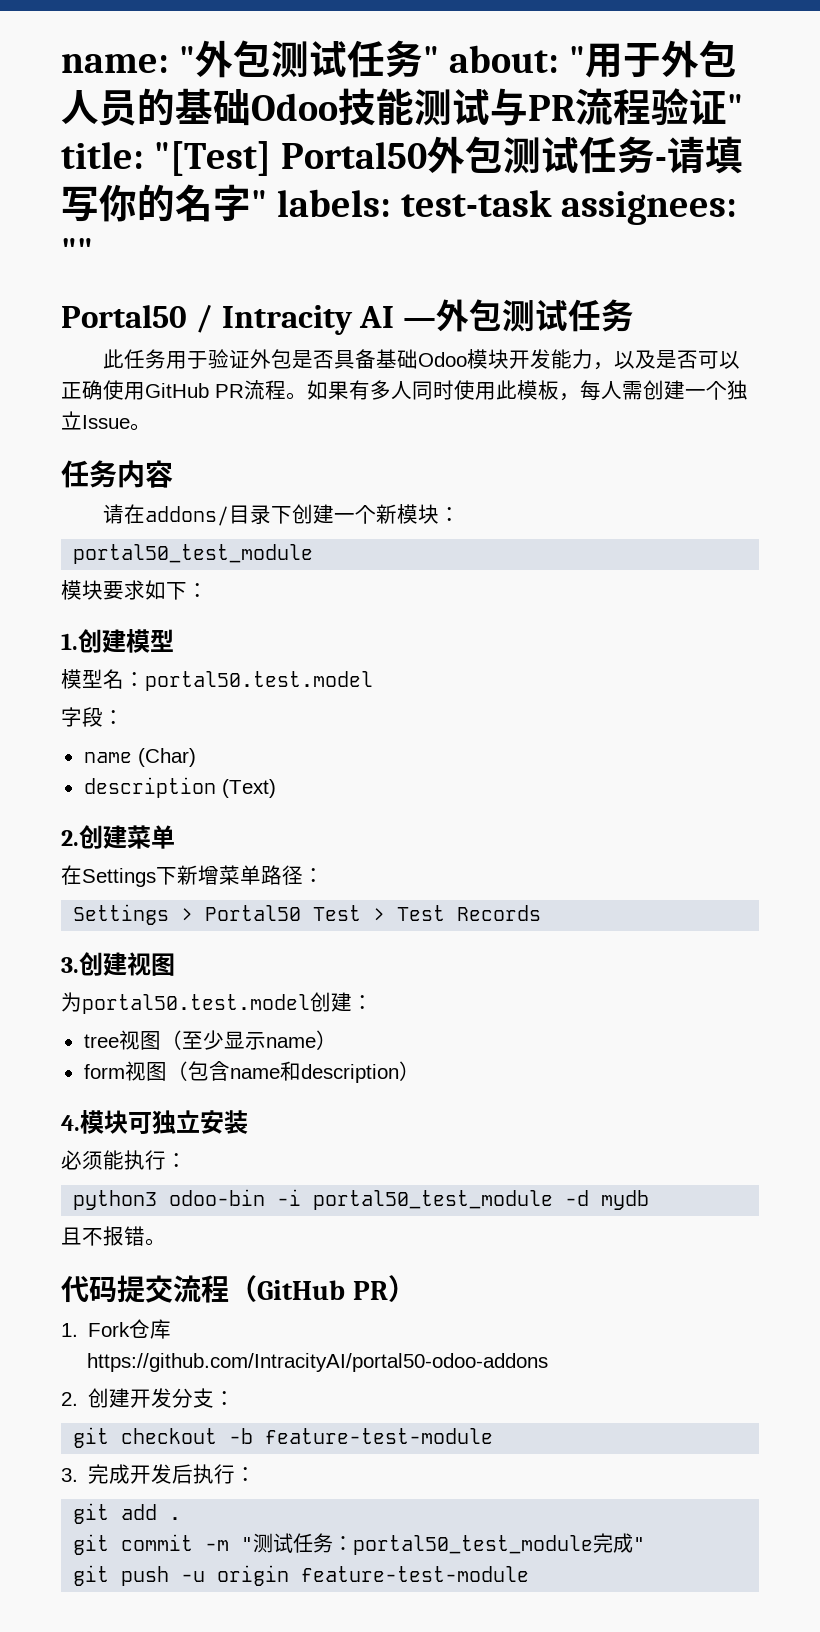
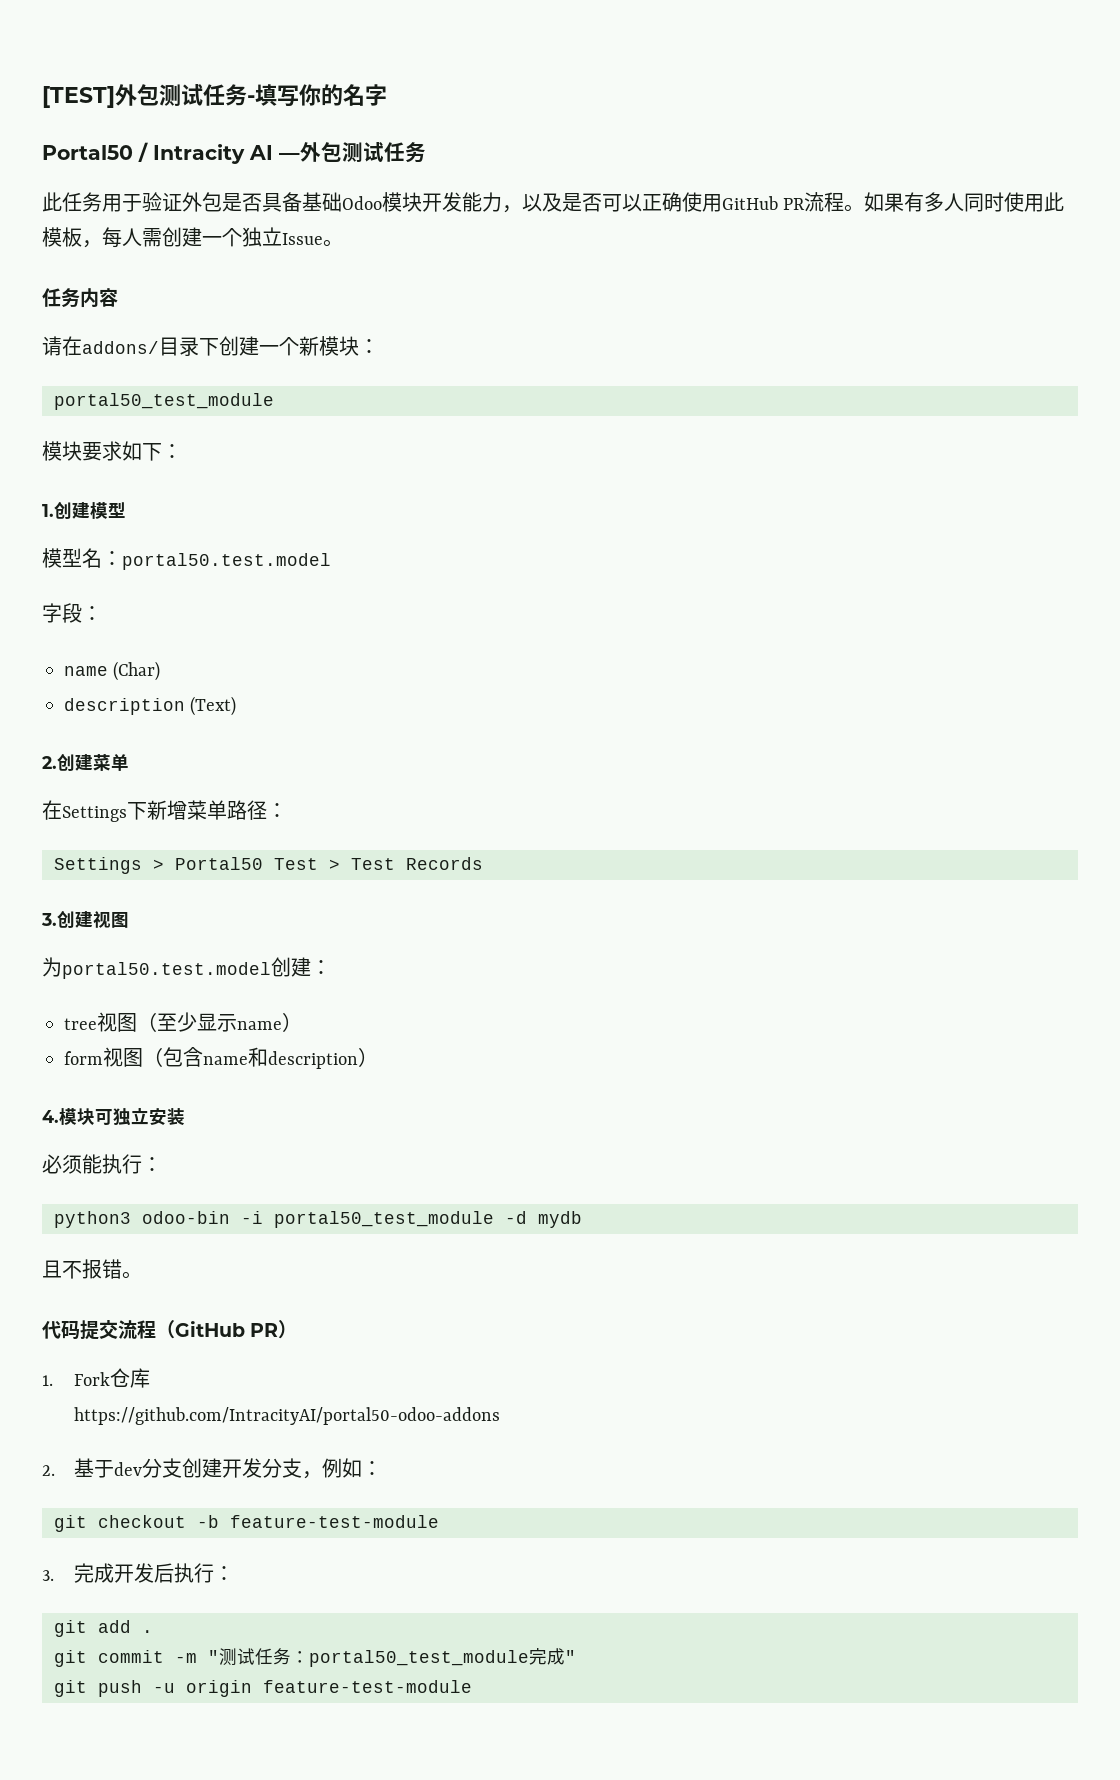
[61,40,738,78] [61,88,743,126] [61,141,428,176] name: "外包测试任务" about: "用于外包人员的基础Odoo技能测试与PR流程验证" title: "[Test] Portal50 -> [42,86,115,108] [TEST]
[667,136,706,174] 请 -> (255, 99) none
[251,189,738,225] [61,238,93,265] " labels: test-task assignees: "" -> (387, 95) none
(78, 1399) none -> [74,1458,183,1478] 基于dev分支
(215, 1398) none -> [302,1458,363,1479] ，例如

